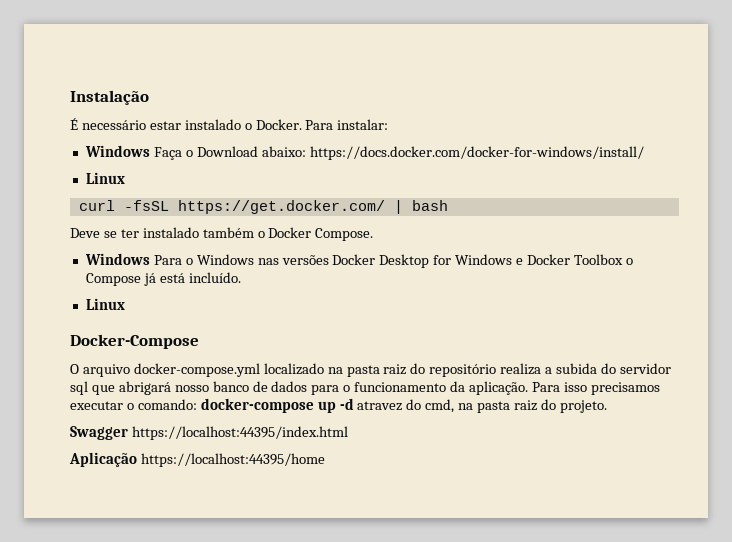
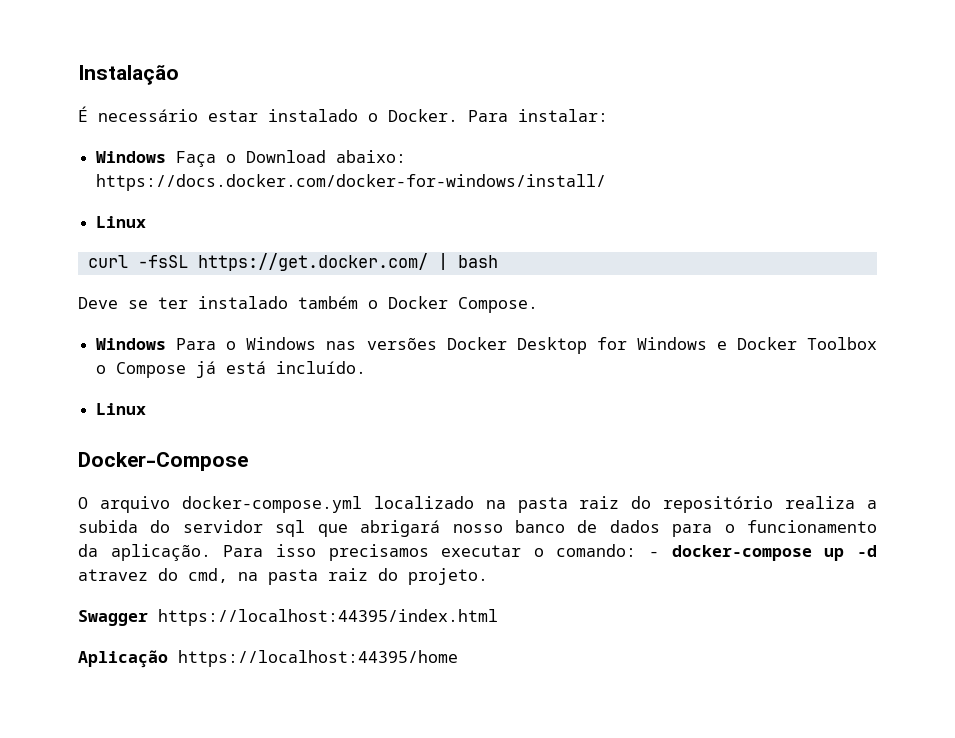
(197, 404) none -> [649,551,660,557] -

